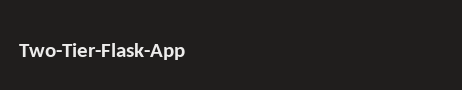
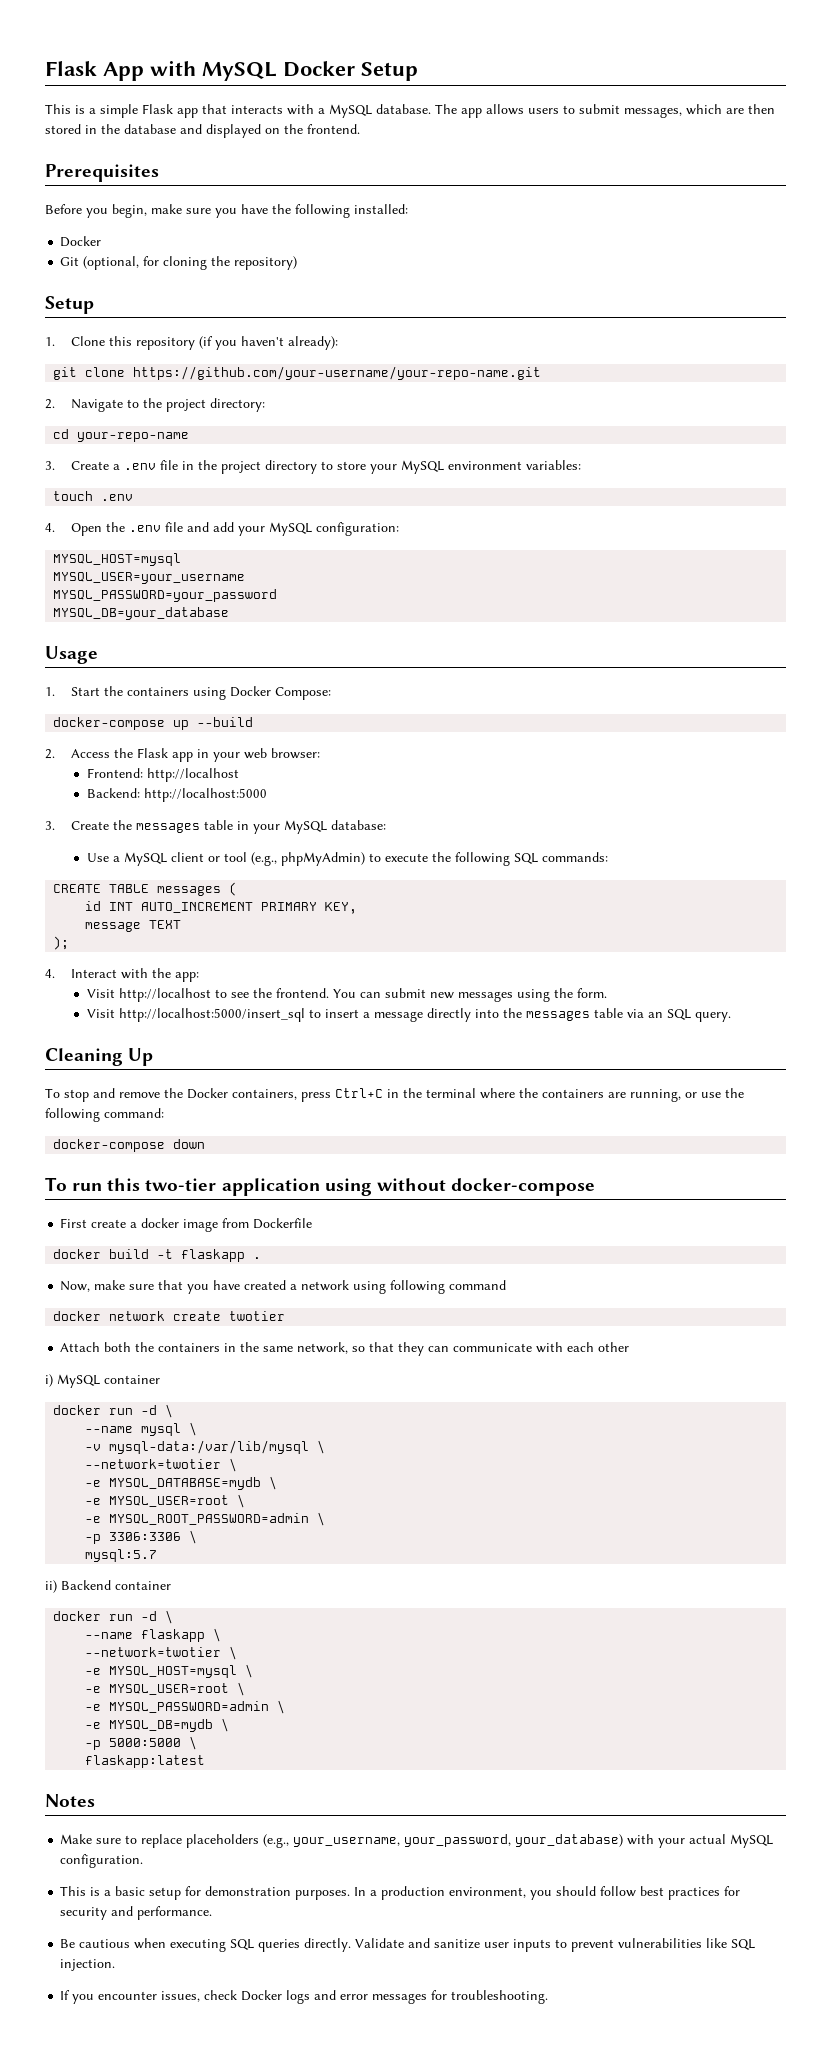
[19,43,185,60] Two-Tier-Flask-App -> [45,60,418,81] [45,104,775,118] [45,124,360,138] [45,164,159,182] [45,204,408,218] [60,236,102,247] [60,256,298,270] [45,296,94,314] [45,336,339,350] [53,366,542,380] [45,398,266,412] [53,429,190,442] [45,460,582,474] [53,491,134,501] [45,522,400,536] [53,553,182,566] [53,572,246,584] [53,589,278,602] [53,607,230,620] [45,646,98,664] [45,686,332,700] [53,717,254,730] [45,748,321,762] [86,768,239,782] [86,788,267,802] [45,820,387,834] [86,852,608,866] [53,882,238,896] [85,901,358,914] [85,920,182,932] [53,936,70,950] [45,968,200,982] [86,988,607,1002] [86,1008,731,1022] [45,1048,154,1066] [45,1088,744,1102] [45,1108,164,1122] [53,1139,206,1152] [45,1177,595,1196] [60,1218,313,1232] [53,1249,262,1262] [60,1280,507,1294] [53,1311,286,1321] [60,1342,630,1356] [45,1374,160,1388] [53,1404,174,1418] [85,1422,198,1436] [85,1440,326,1454] [85,1458,238,1472] [85,1476,278,1490] [85,1494,246,1508] [85,1512,326,1526] [85,1530,198,1544] [85,1549,158,1562] [45,1580,171,1593] [53,1610,174,1624] [85,1628,222,1642] [85,1646,238,1660] [85,1664,254,1678] [85,1682,246,1696] [85,1700,286,1714] [85,1718,230,1732] [85,1736,198,1750] [85,1755,206,1768] [45,1794,95,1807] [60,1834,774,1848] [60,1854,144,1868] [60,1886,741,1900] [60,1906,213,1920] [60,1938,756,1952] [60,1959,116,1971] [60,1990,549,2004] Flask App with MySQL Docker Setup // This is a simple Flask app that interacts with a MySQL database. The app allows users to submit messages, which are then stored in the database and displayed on the frontend. // Prerequisites // Before you begin, make sure you have the following installed: // Docker // Git (optional, for cloning the repository) // Setup // 1. Clone this repository (if you haven't already): // git clone https://github.com/your-username/your-repo-name.git // 2. Navigate to the project directory: // cd your-repo-name // 3. Create a .env file in the project directory to store your MySQL environment variables: // touch .env // 4. Open the .env file and add your MySQL configuration: // MYSQL_HOST=mysql // MYSQL_USER=your_username // MYSQL_PASSWORD=your_password // MYSQL_DB=your_database // Usage // 1. Start the containers using Docker Compose: // docker-compose up --build // 2. Access the Flask app in your web browser: // Frontend: http://localhost // Backend: http://localhost:5000 // 3. Create the messages table in your MySQL database: // Use a MySQL client or tool (e.g., phpMyAdmin) to execute the following SQL commands: // CREATE TABLE messages ( // id INT AUTO_INCREMENT PRIMARY KEY, // message TEXT // ); // 4. Interact with the app: // Visit http://localhost to see the frontend. You can submit new messages using the form. // Visit http://localhost:5000/insert_sql to insert a message directly into the messages table via an SQL query. // Cleaning Up // To stop and remove the Docker containers, press Ctrl+C in the terminal where the containers are running, or use the following command: // docker-compose down // To run this two-tier application using without docker-compose // First create a docker image from Dockerfile // docker build -t flaskapp . // Now, make sure that you have created a network using following command // docker network create twotier // Attach both the containers in the same network, so that they can communicate with each other // i) MySQL container // docker run -d \ // --name mysql \ // -v mysql-data:/var/lib/mysql \ // --network=twotier \ // -e MYSQL_DATABASE=mydb \ // -e MYSQL_USER=root \ // -e MYSQL_ROOT_PASSWORD=admin \ // -p 3306:3306 \ // mysql:5.7 // ii) Backend container // docker run -d \ // --name flaskapp \ // --network=twotier \ // -e MYSQL_HOST=mysql \ // -e MYSQL_USER=root \ // -e MYSQL_PASSWORD=admin \ // -e MYSQL_DB=mydb \ // -p 5000:5000 \ // flaskapp:latest // Notes // Make sure to replace placeholders (e.g., your_username, your_password, your_database) with your actual MySQL configuration. // This is a basic setup for demonstration purposes. In a production environment, you should follow best practices for security and performance. // Be cautious when executing SQL queries directly. Validate and sanitize user inputs to prevent vulnerabilities like SQL injection. // If you encounter issues, check Docker logs and error messages for troubleshooting.

